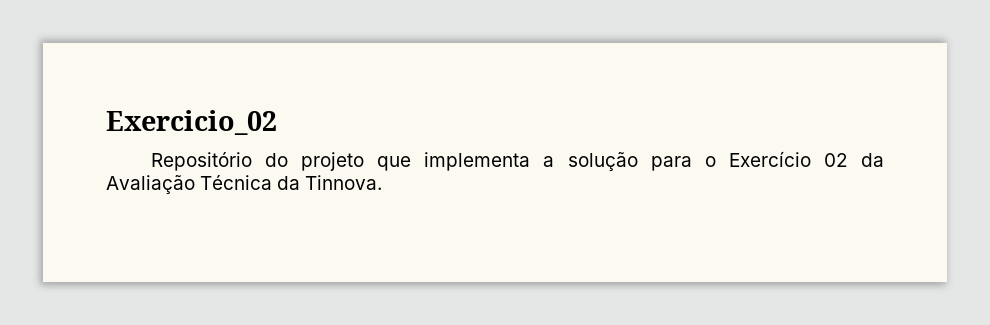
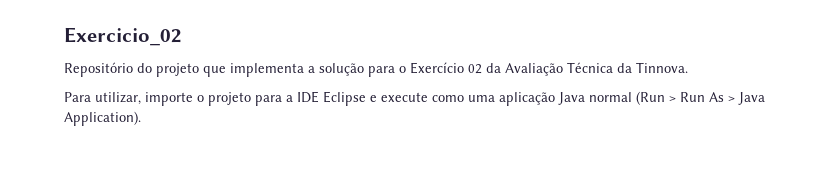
(383, 182) none -> [64,91,765,106] [64,111,141,126] // Para utilizar, importe o projeto para a IDE Eclipse e execute como uma aplicação Java normal (Run > Run As > Java Application).

